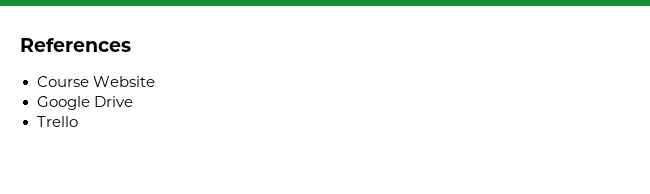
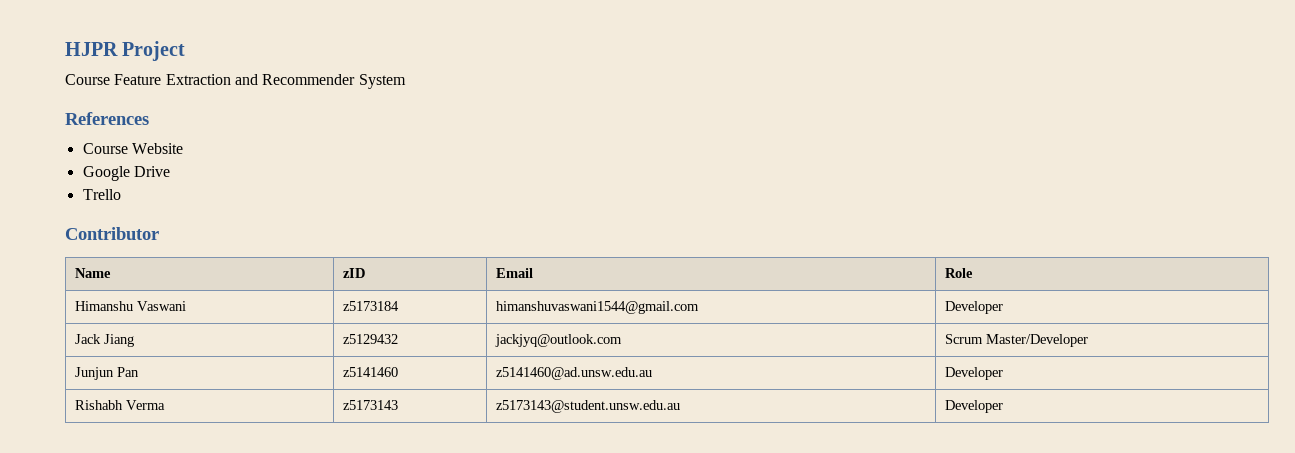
(20, 45) none -> [65,41,186,61] [65,74,406,89] HJPR Project // Course Feature Extraction and Recommender System //
(78, 121) none -> [65,227,159,240] [75,268,112,278] [343,268,366,278] [496,268,534,278] [945,268,974,278] [75,301,187,311] [343,301,400,311] [496,301,700,314] [945,301,1004,314] [75,334,135,347] [343,334,399,344] [495,334,623,347] [945,334,1089,347] [75,367,140,380] [343,367,399,377] [496,367,653,380] [945,367,1004,380] [75,400,166,410] [343,400,399,410] [496,400,681,413] [945,400,1004,413] // Contributor // Name | zID | Email | Role // Himanshu Vaswani | z5173184 | himanshuvaswani1544@gmail.com | Developer // Jack Jiang | z5129432 | jackjyq@outlook.com | Scrum Master/Developer // Junjun Pan | z5141460 | z5141460@ad.unsw.edu.au | Developer // Rishabh Verma | z5173143 | z5173143@student.unsw.edu.au | Developer

